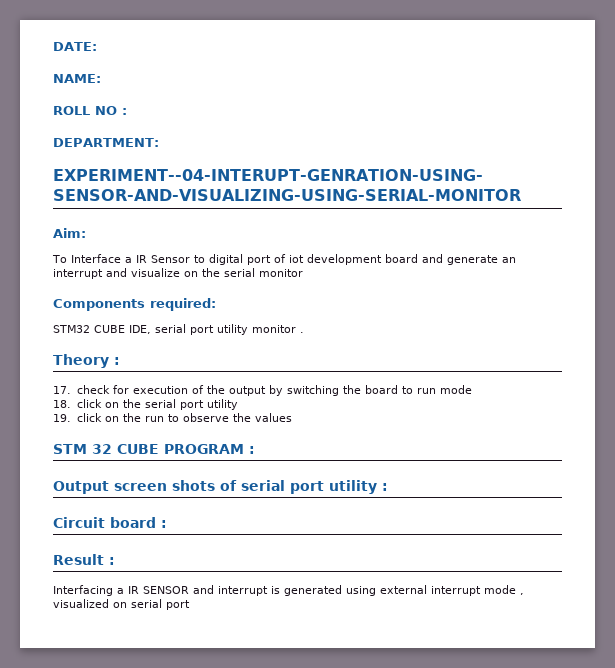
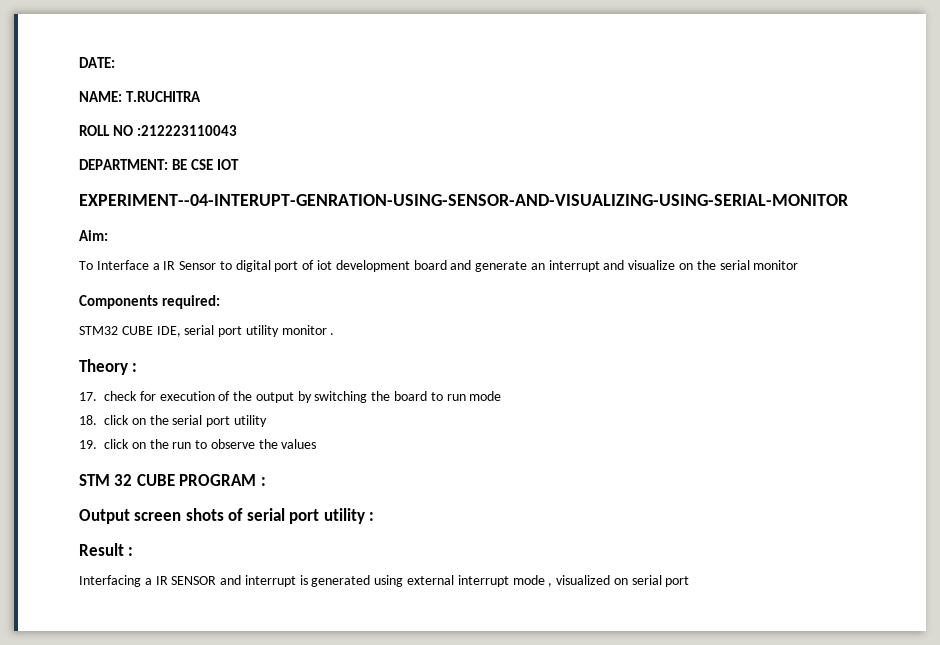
(101, 78) none -> [126,91,202,102] T.RUCHITRA
[122,108,127,115] : -> [137,125,238,136] :212223110043
(159, 142) none -> [172,159,240,170] BE CSE IOT
[53,517,167,528] // Circuit board : -> (375, 516) none

